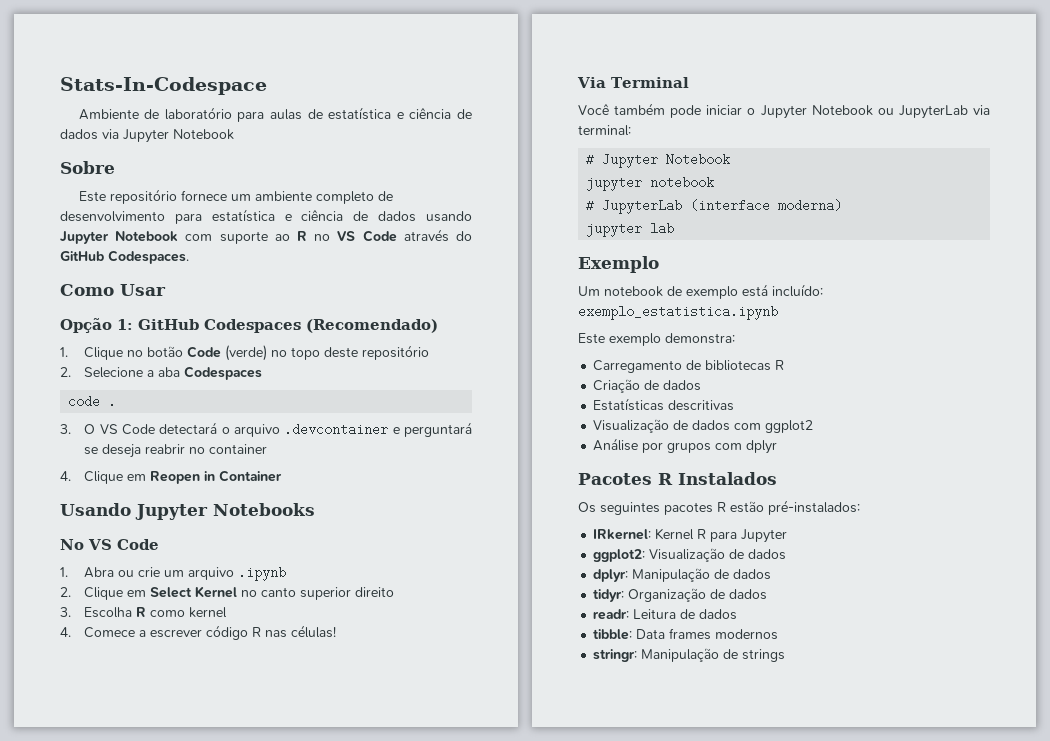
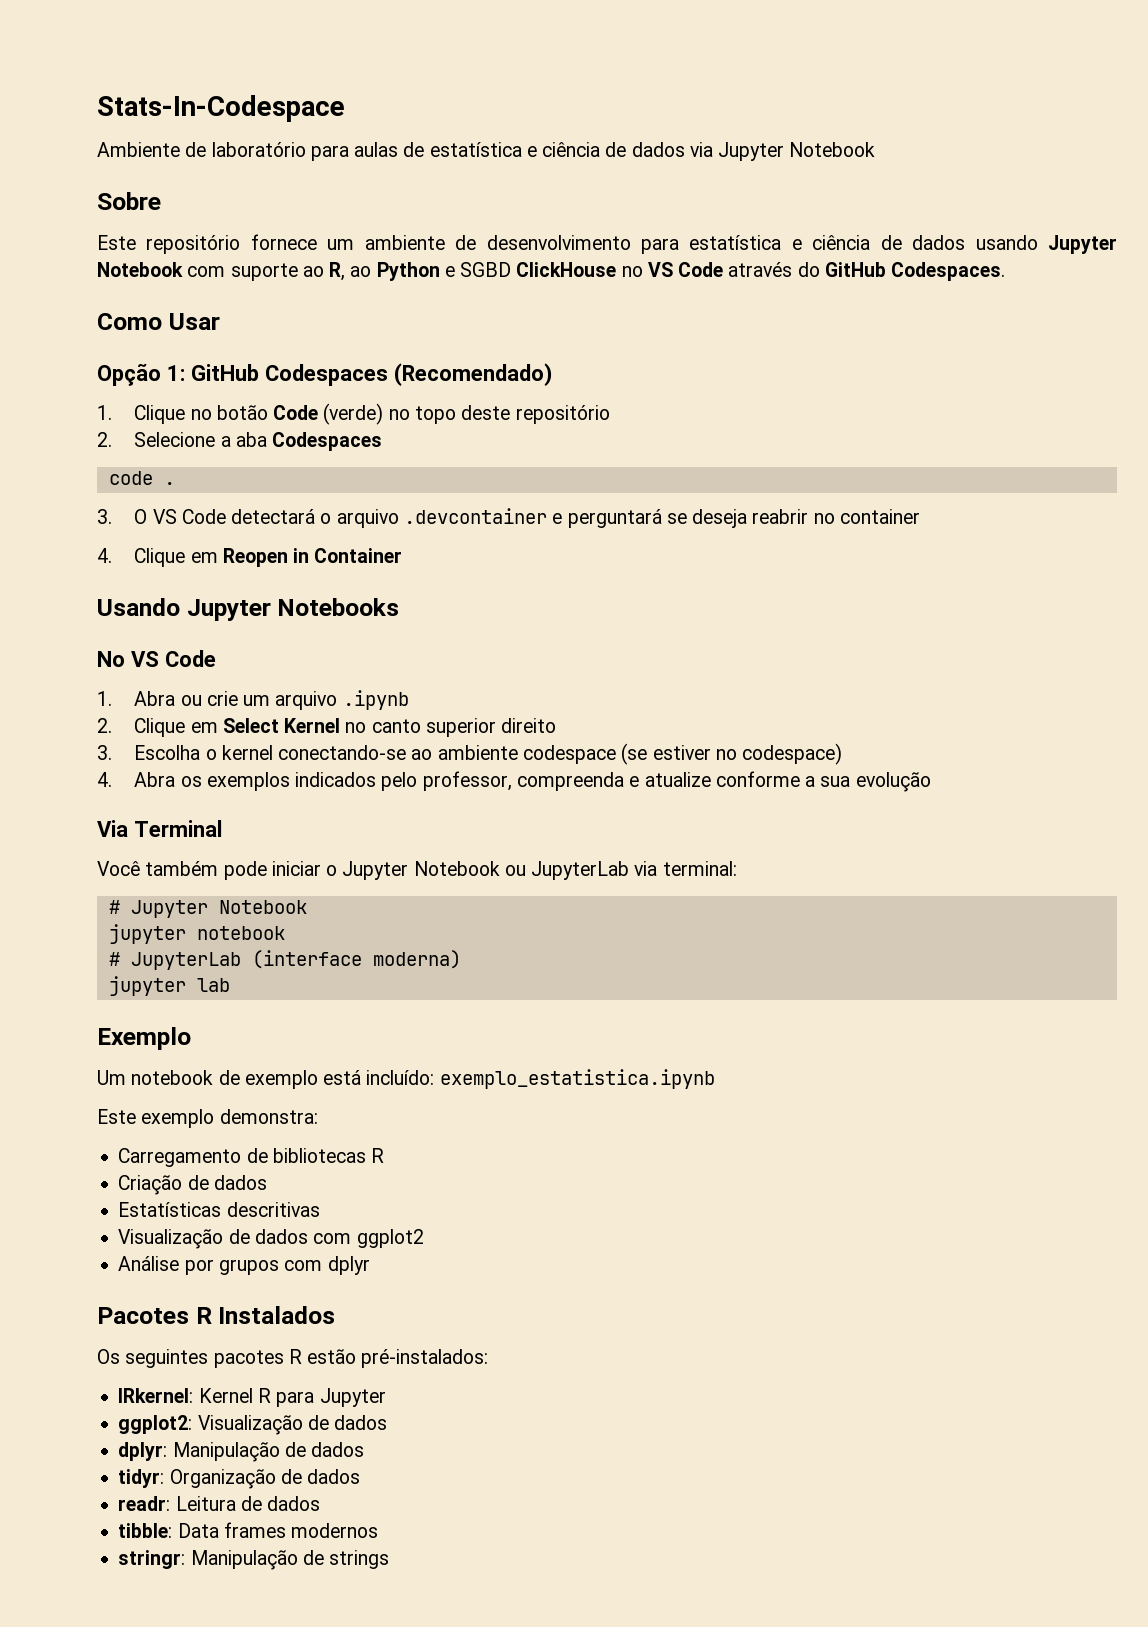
[315,191,374,204] completo -> (445, 242) none
[297,231,307,241] R -> [329,262,617,281] R, ao Python e SGBD ClickHouse
[136,607,186,617] R como -> [205,749,217,760] o
[60,625,337,640] // 4. Comece a escrever código R nas células! -> [278,743,843,765] [97,771,931,792] conectando-se ao ambiente codespace (se estiver no codespace) // 4. Abra os exemplos indicados pelo professor, compreenda e atualize conforme a sua evolução

